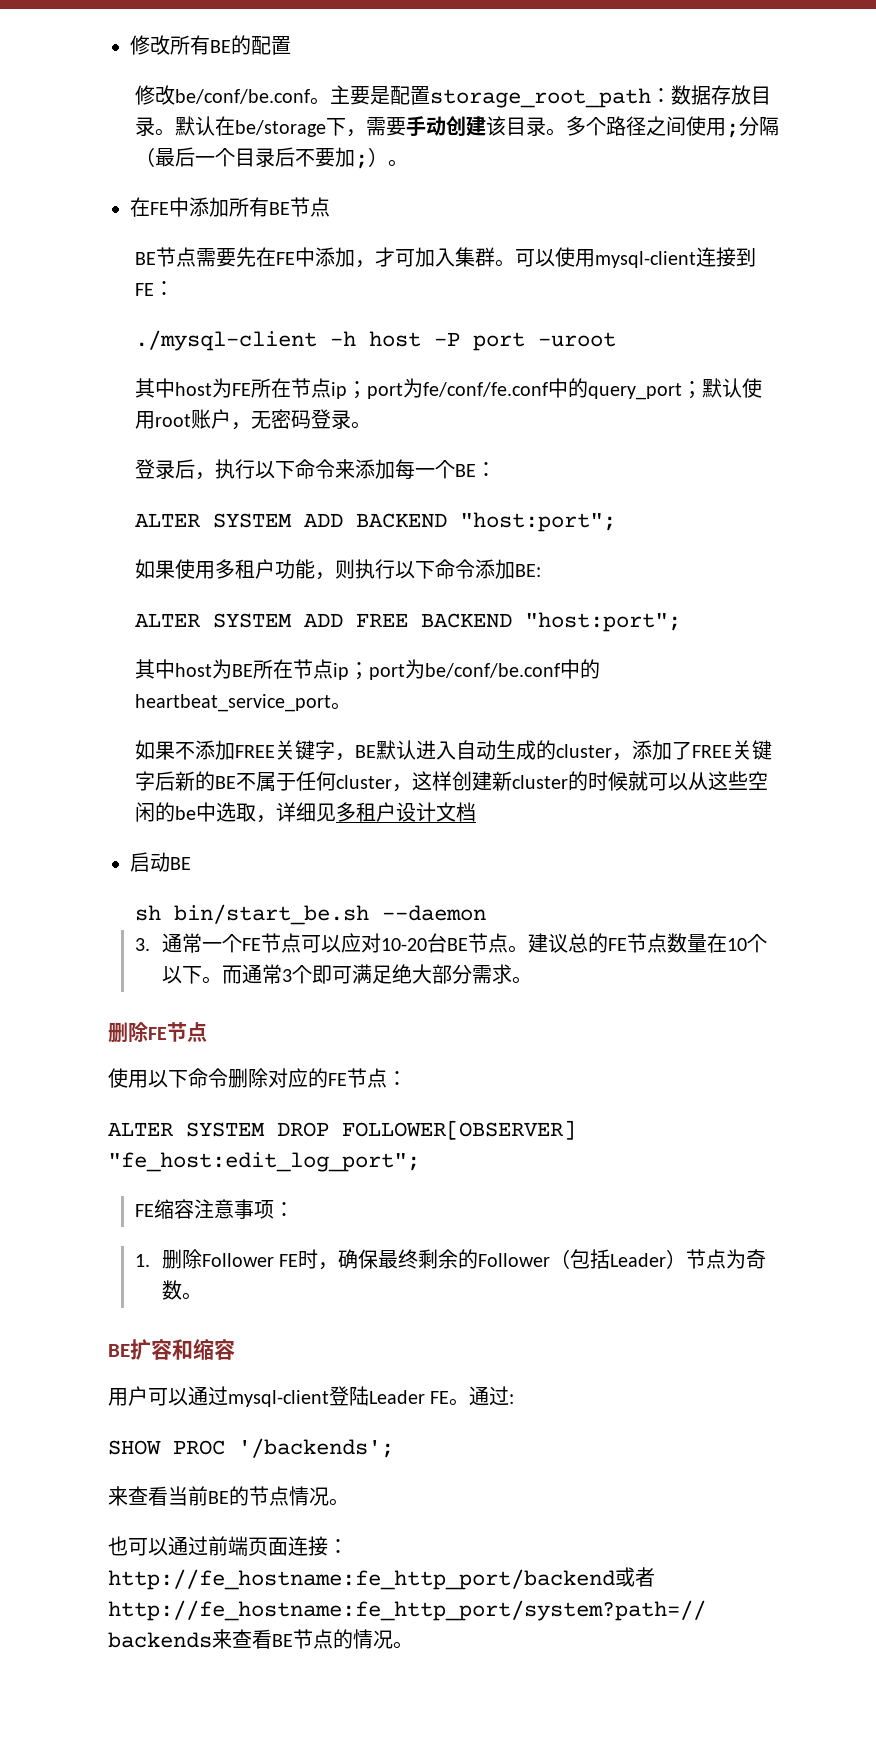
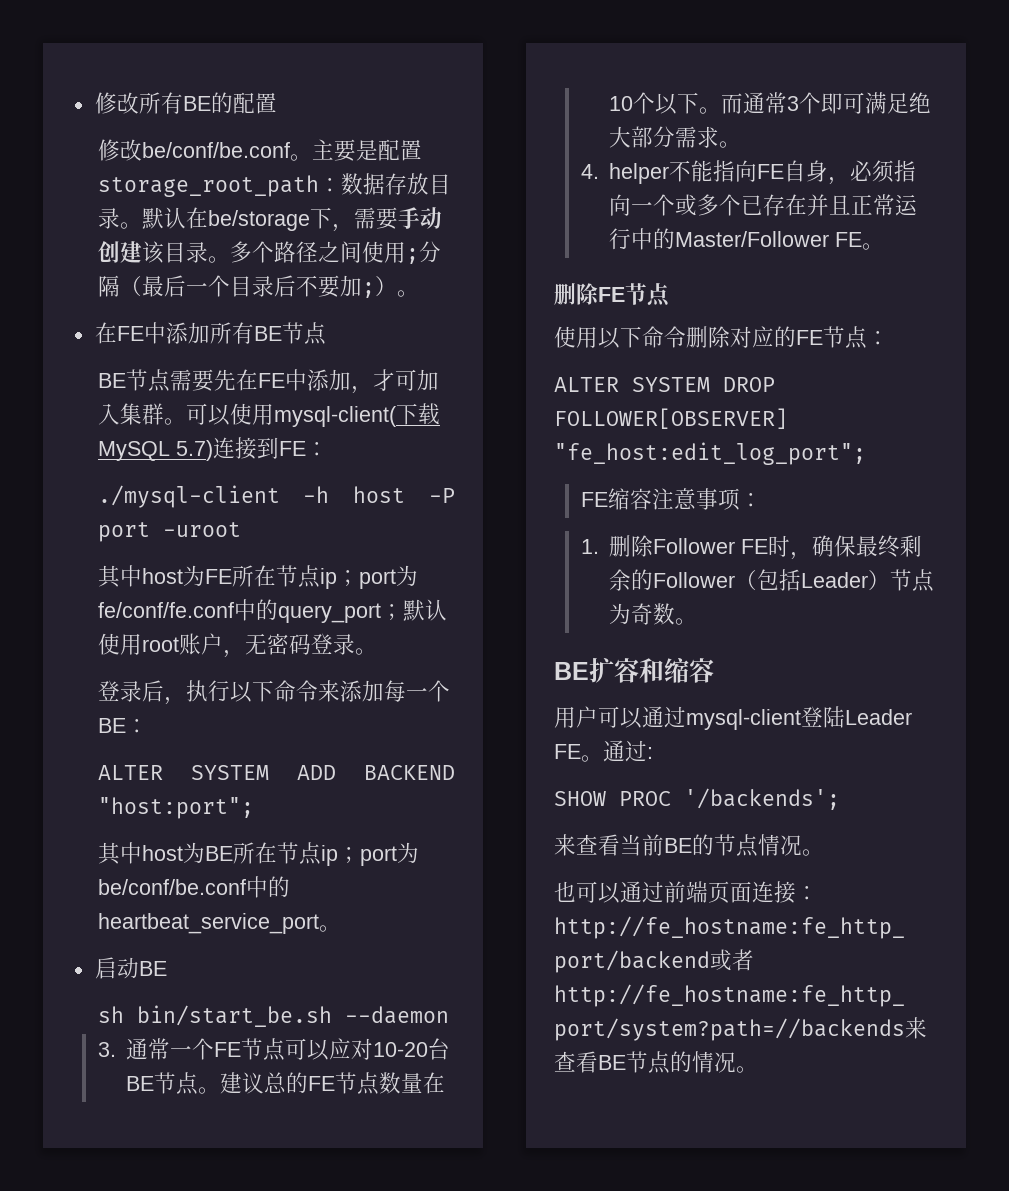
[594,251,696,268] mysql-client -> [273,403,440,427] [97,440,213,461] mysql-client(下载MySQL 5.7)
[134,559,541,580] [134,612,681,632] // 如果使用多租户功能，则执行以下命令添加BE: // ALTER SYSTEM ADD FREE BACKEND "host:port"; -> (254, 808) none
[134,740,772,761] [134,771,768,792] [134,802,476,823] // 如果不添加FREE关键字，BE默认进入自动生成的cluster，添加了FREE关键字后新的BE不属于任何cluster，这样创建新cluster的时候就可以从这些空闲的be中选取，详细见多租户设计文档 -> (341, 928) none
(532, 980) none -> [580,160,917,185] [609,194,918,216] [609,228,885,250] // 4. helper不能指向FE自身，必须指向一个或多个已存在并且正常运行中的Master/Follower FE。

